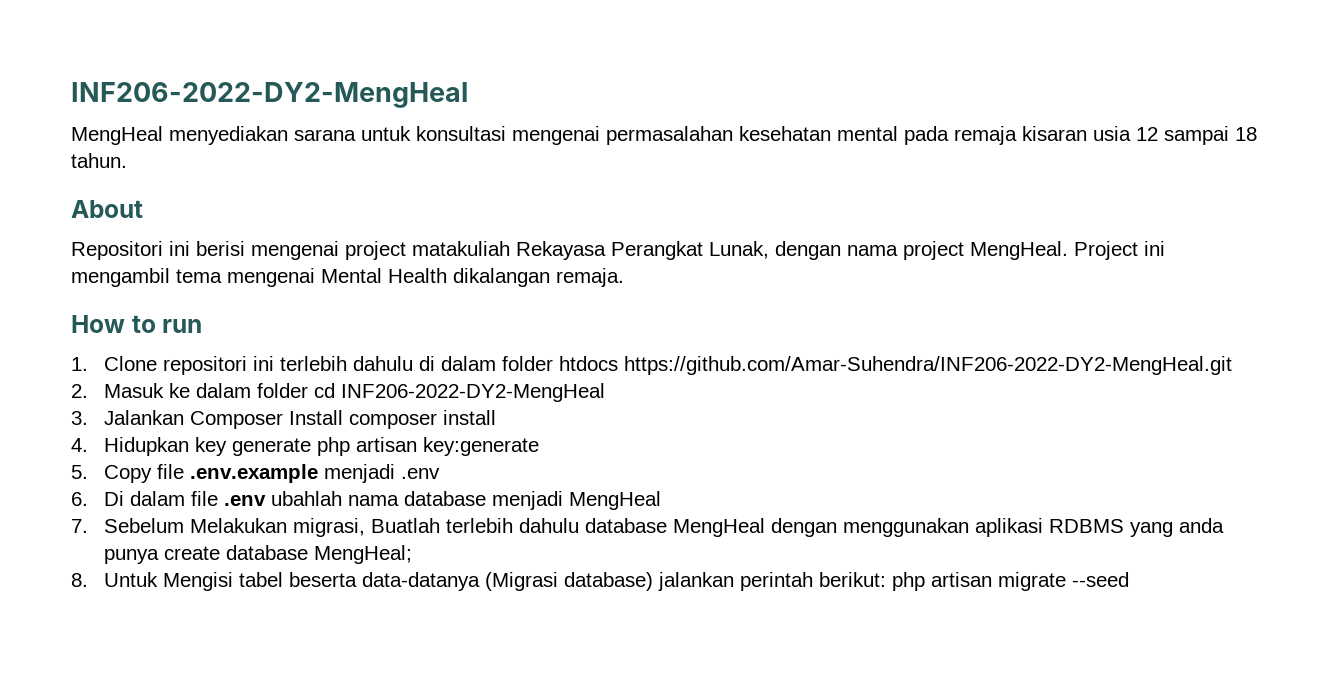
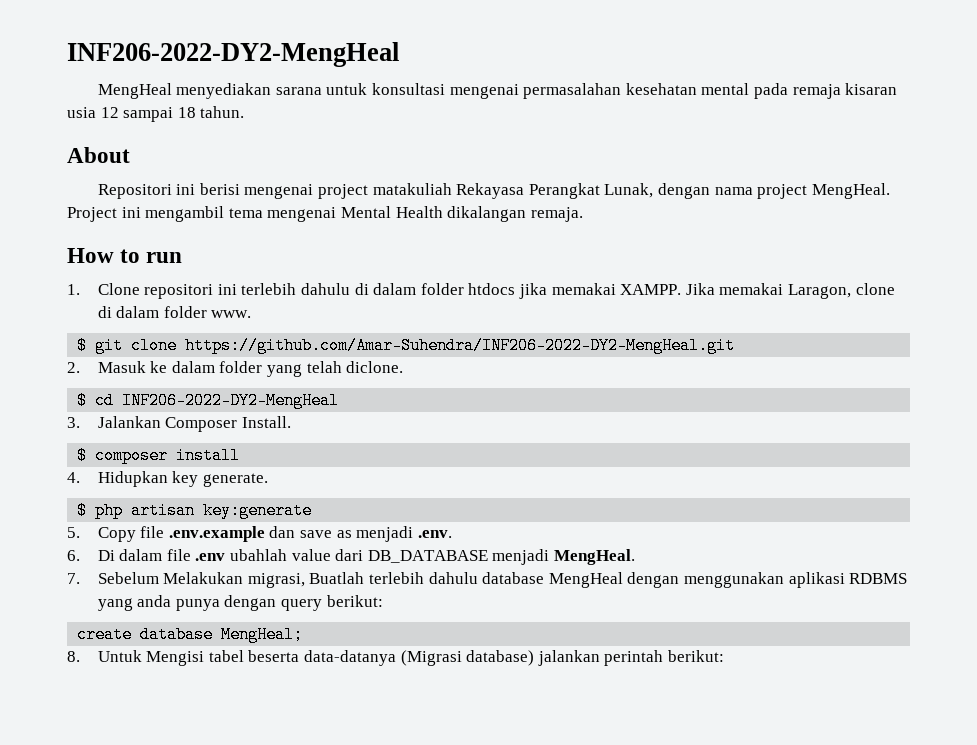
(619, 363) none -> [519,283,895,299] [97,306,252,318] [77,337,178,354] jika memakai XAMPP. Jika memakai Laragon, clone di dalam folder www. // $ git clone
(309, 390) none -> [267,361,404,377] [77,392,88,409] yang telah diclone. // $
[289,410,344,425] Install -> [241,416,291,428] [77,447,88,464] Install. // $
[232,438,312,456] generate -> [202,473,268,487] [77,502,88,519] generate. // $
[324,464,441,483] menjadi .env -> [269,526,452,542] dan save as menjadi .env.
[348,491,662,510] nama database menjadi MengHeal -> [291,549,636,565] value dari DB_DATABASE menjadi MengHeal.
(160, 556) none -> [224,595,383,611] dengan query berikut: //
[892,572,1130,591] php artisan migrate --seed -> (725, 656) none

